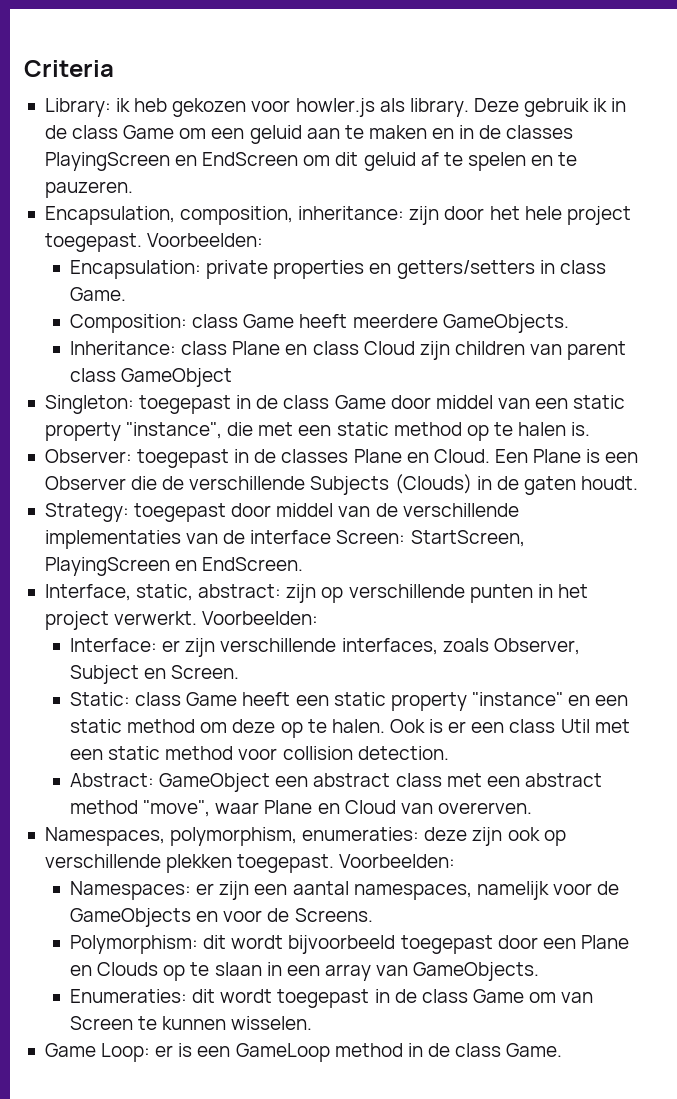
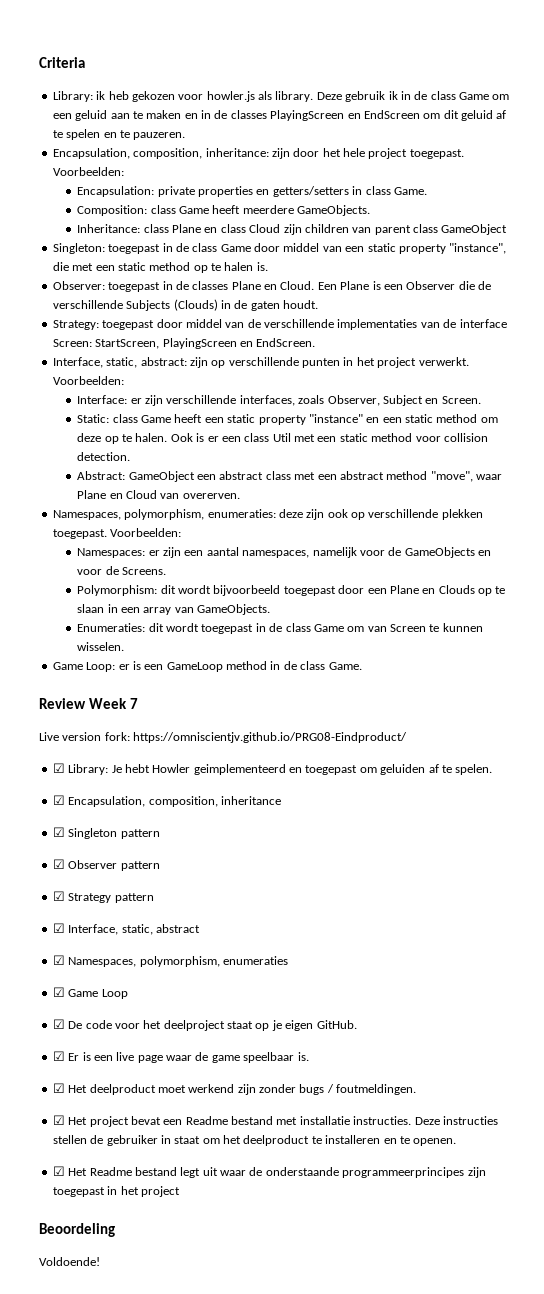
(563, 1050) none -> [39,698,138,709] [39,732,408,743] [52,763,493,775] [52,795,281,807] [52,827,160,839] [52,859,160,871] [52,891,154,903] [52,923,200,935] [52,955,288,967] [52,987,128,999] [52,1019,357,1031] [52,1051,309,1063] [52,1083,417,1095] [52,1115,498,1127] [52,1135,457,1146] [52,1166,486,1178] [52,1186,180,1197] [39,1223,115,1237] [39,1257,100,1266] // Review Week 7 // Live version fork: https://omniscientjv.github.io/PRG08-Eindproduct/ // ☑ Library: Je hebt Howler geimplementeerd en toegepast om geluiden af te spelen. // ☑ Encapsulation, composition, inheritance // ☑ Singleton pattern // ☑ Observer pattern // ☑ Strategy pattern // ☑ Interface, static, abstract // ☑ Namespaces, polymorphism, enumeraties // ☑ Game Loop // ☑ De code voor het deelproject staat op je eigen GitHub. // ☑ Er is een live page waar de game speelbaar is. // ☑ Het deelproduct moet werkend zijn zonder bugs / foutmeldingen. // ☑ Het project bevat een Readme bestand met installatie instructies. Deze instructies stellen de gebruiker in staat om het deelproduct te installeren en te openen. // ☑ Het Readme bestand legt uit waar de onderstaande programmeerprincipes zijn toegepast in het project // Beoordeling // Voldoende!

